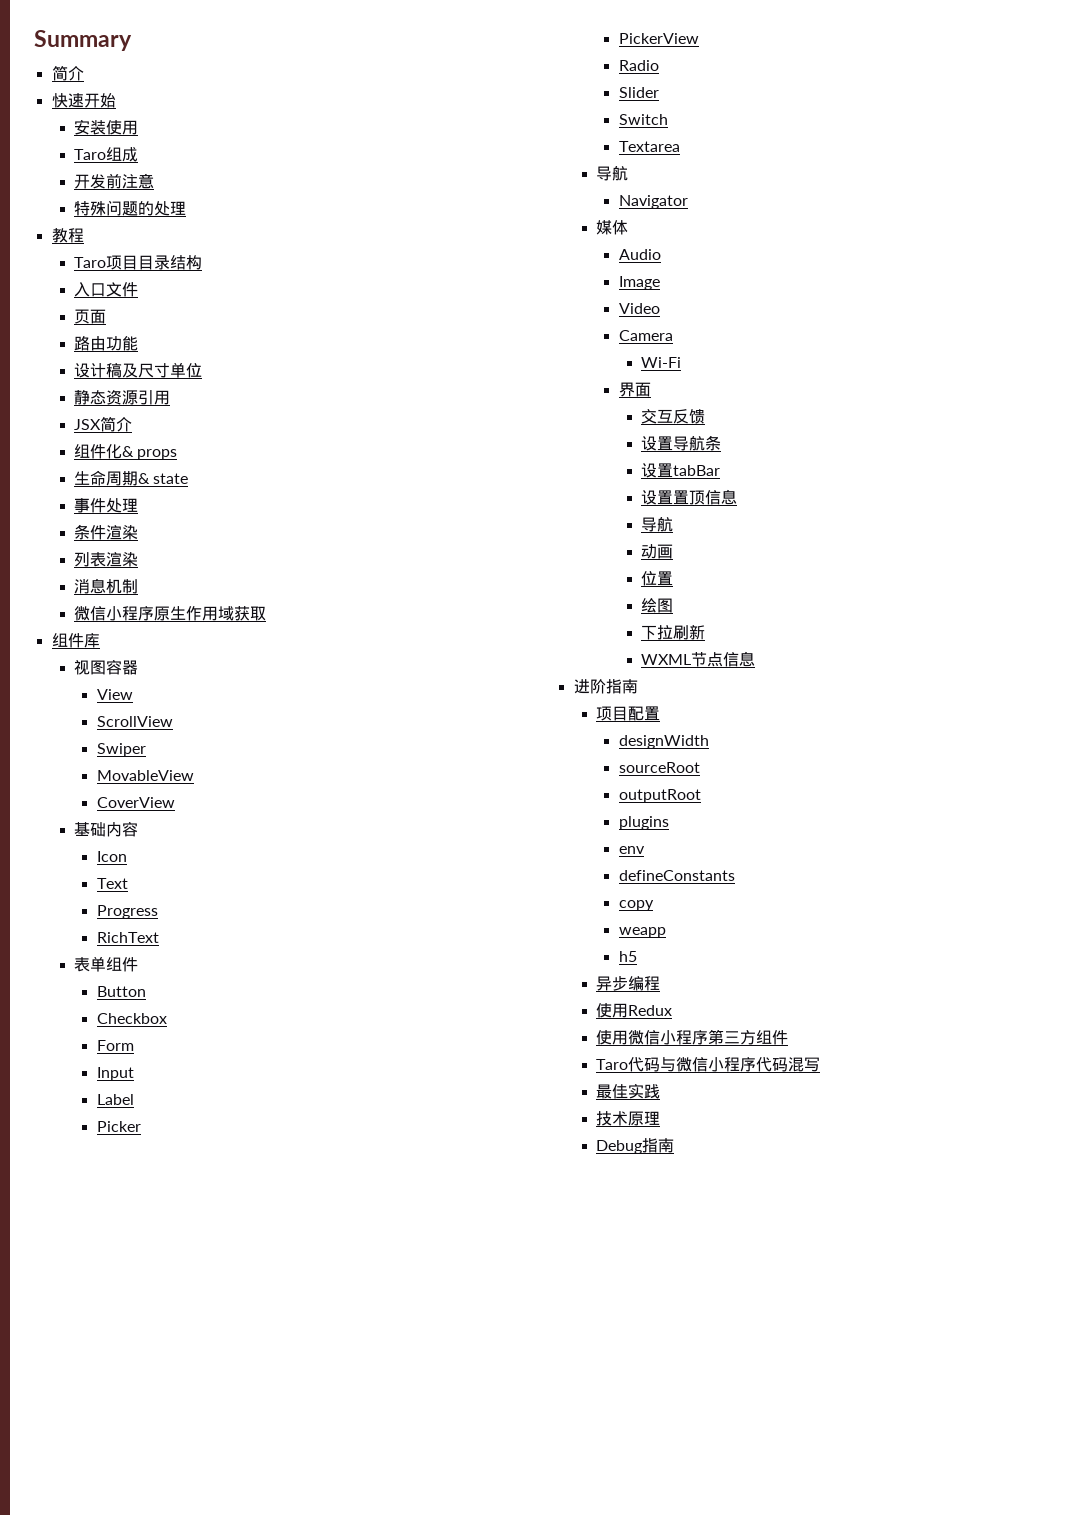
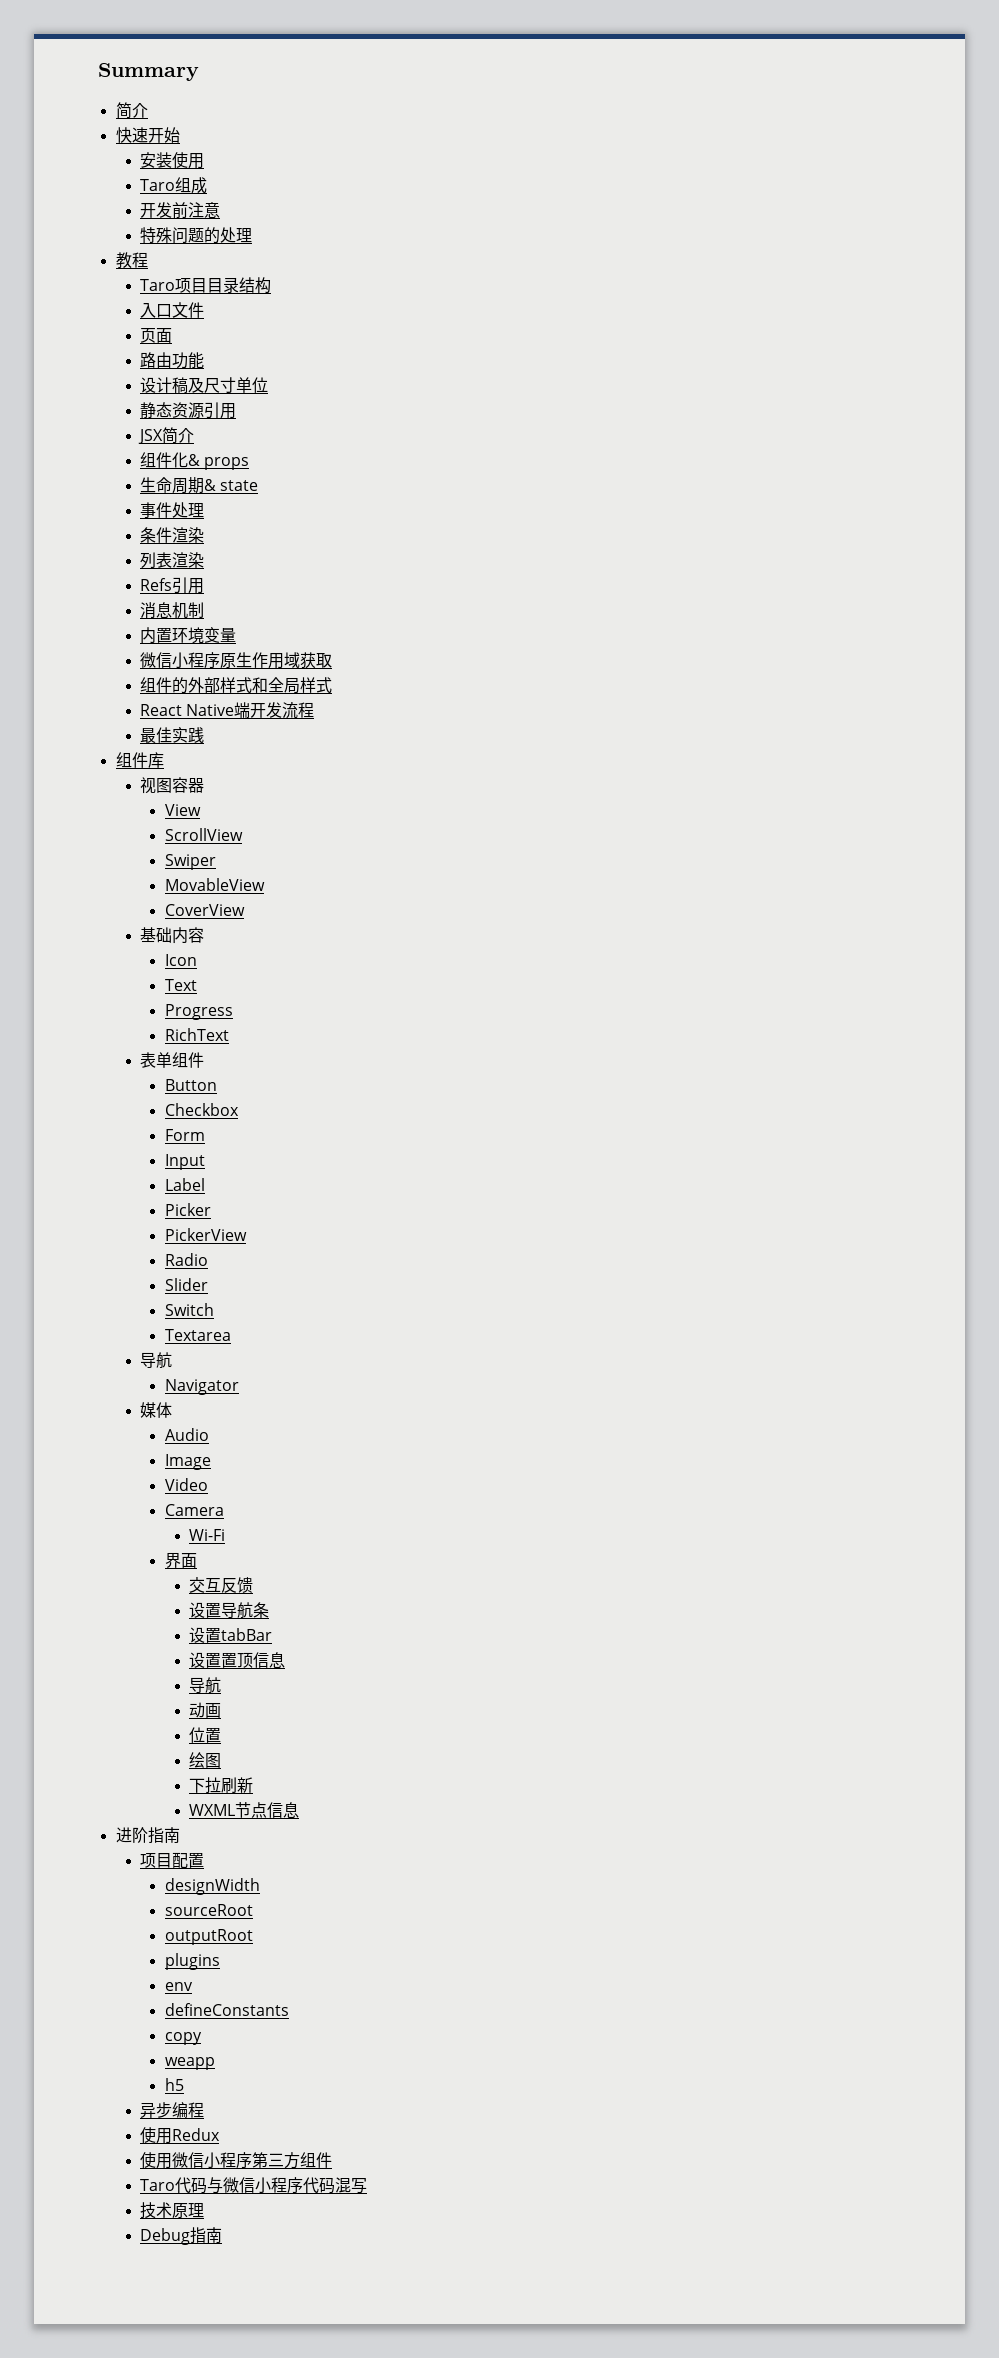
(139, 559) none -> [140,577,205,594] // Refs引用
(139, 586) none -> [140,627,237,644] // 内置环境变量
(267, 613) none -> [140,677,333,694] [140,702,315,719] [140,727,205,743] // 组件的外部样式和全局样式 // React Native端开发流程 // 最佳实践
[596,1083,661,1099] // 最佳实践 -> (368, 2186) none

